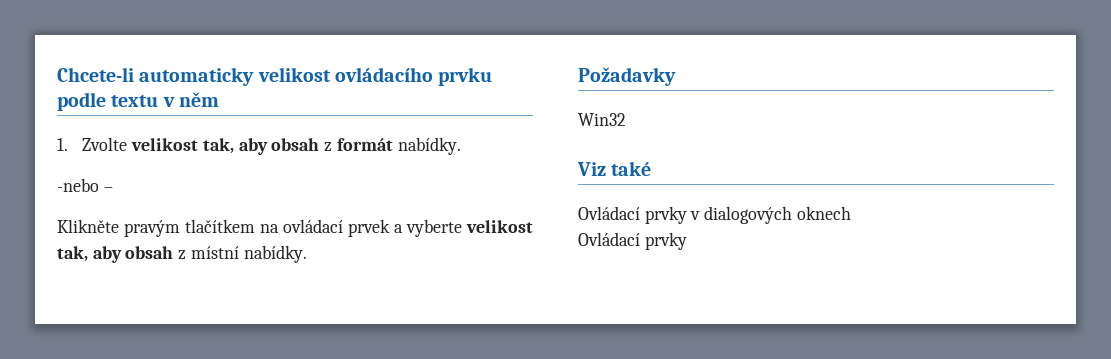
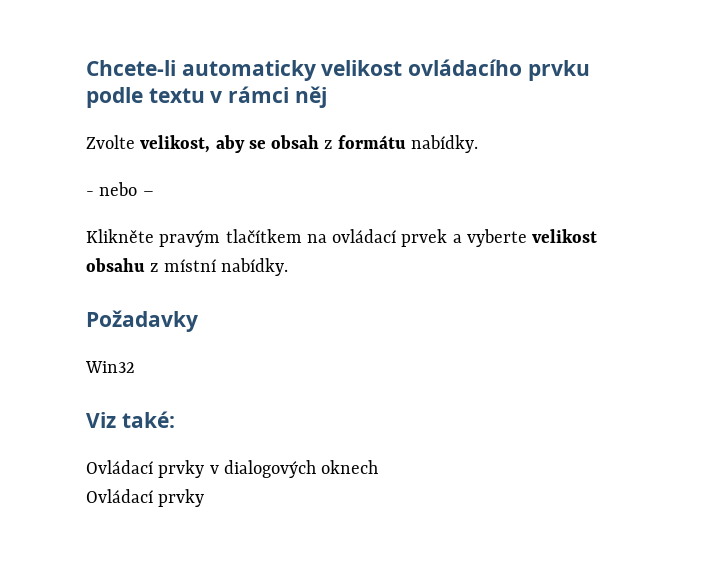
[178,92,219,107] [57,137,461,155] [57,178,99,192] něm // 1. Zvolte velikost tak, aby obsah z formát nabídky. // -nebo -> [228,86,327,108] [86,135,478,153] [86,182,138,196] rámci něj // Zvolte velikost, aby se obsah z formátu nabídky. // - nebo
[57,246,174,263] tak, aby obsah -> [86,258,145,272] obsahu
[611,161,652,176] také -> [121,411,175,428] také:

